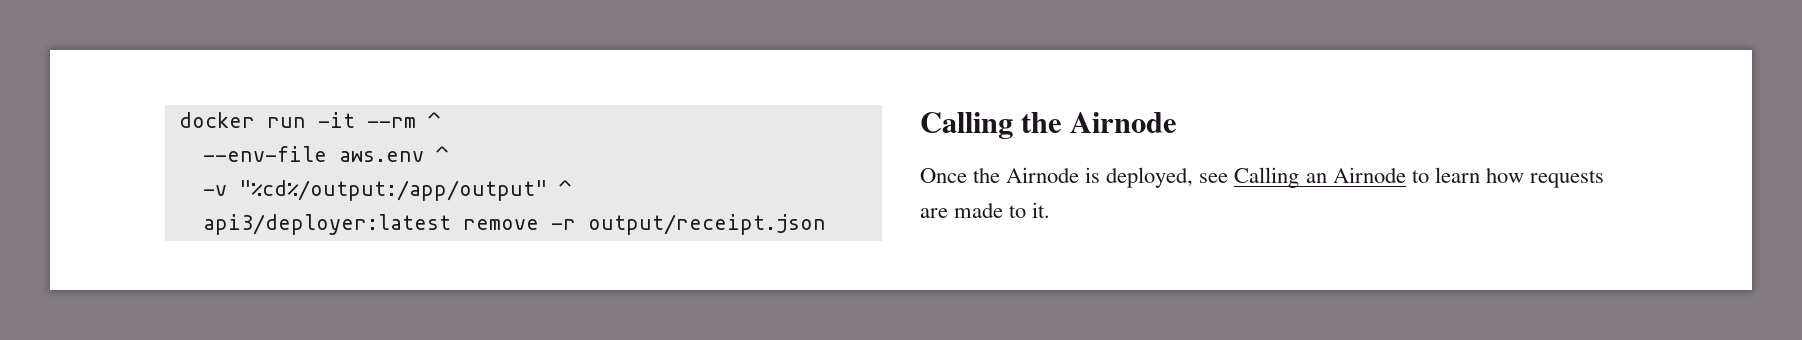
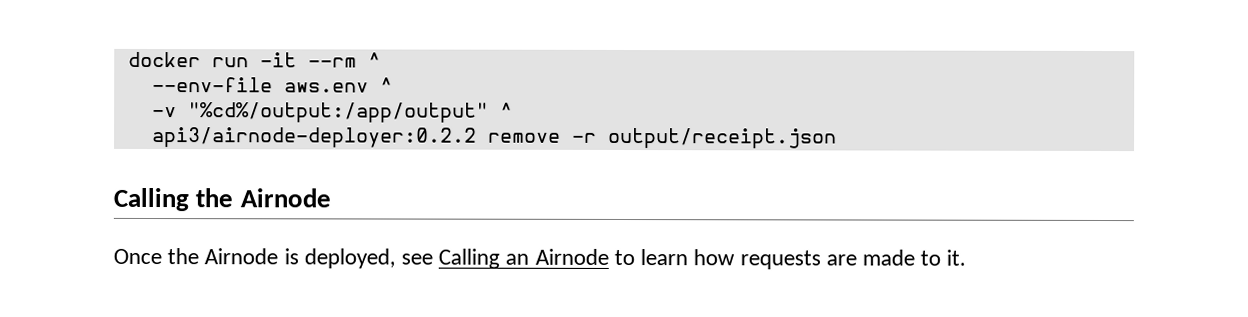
[202,214,451,235] api3/deployer:latest -> [151,127,477,148] api3/airnode-deployer:0.2.2

